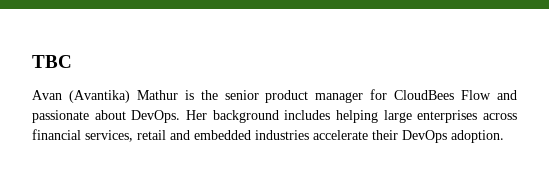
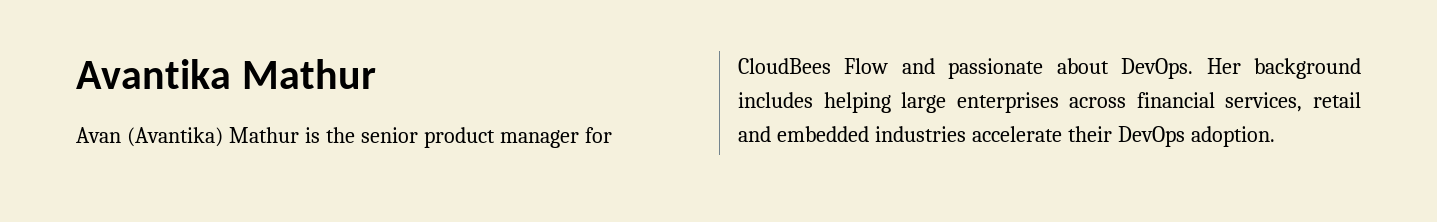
[32,55,72,68] TBC -> [76,59,377,89] Avantika Mathur

